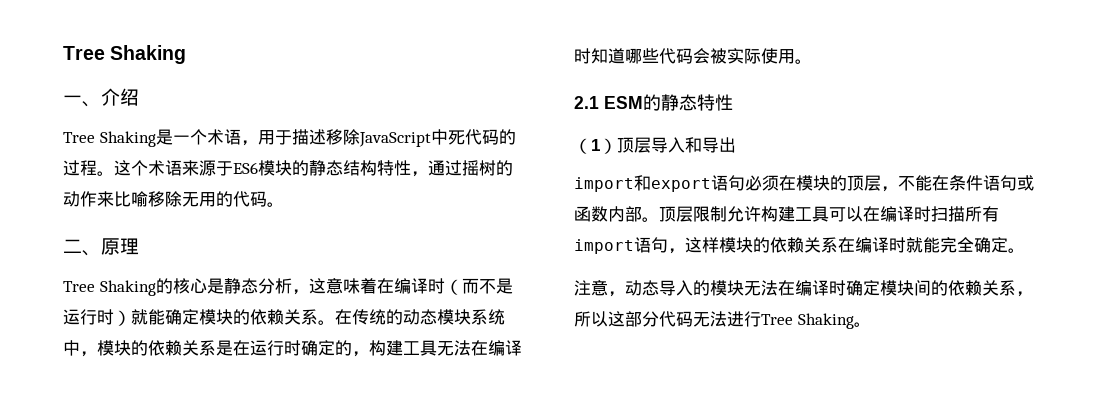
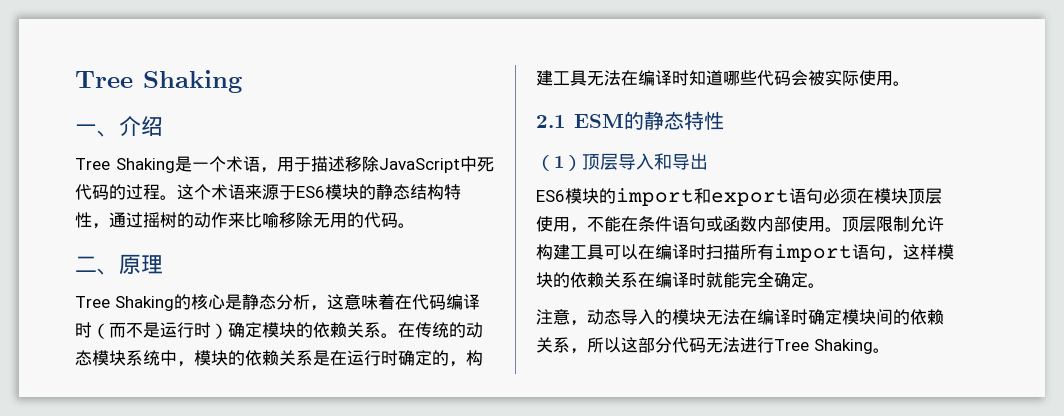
(394, 286) none -> [412,294,446,310] 代码
[131,309,165,325] 就能 -> (228, 331) none
(736, 145) none -> [536,188,616,204] ES6模块的
[830,175,881,191] 的顶层 -> [908,188,942,204] [536,216,570,232] 顶层使用
(642, 214) none -> [791,216,825,232] 使用

